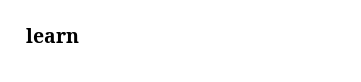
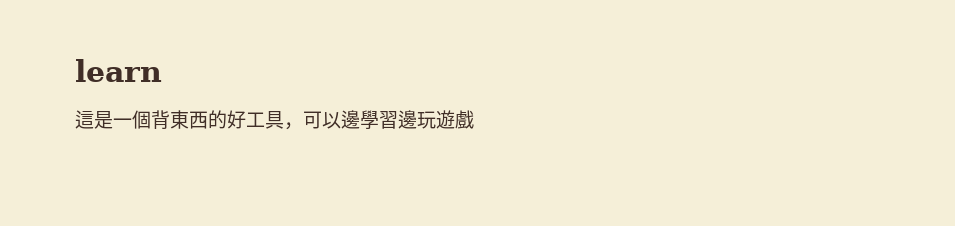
(79, 35) none -> [75,110,474,130] // 這是一個背東西的好工具，可以邊學習邊玩遊戲

